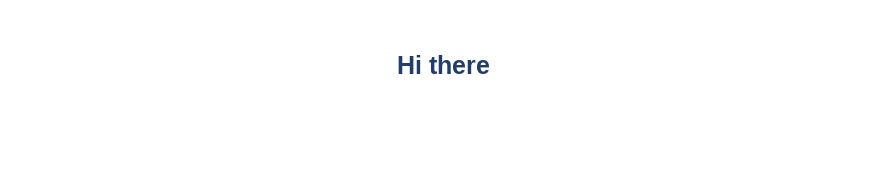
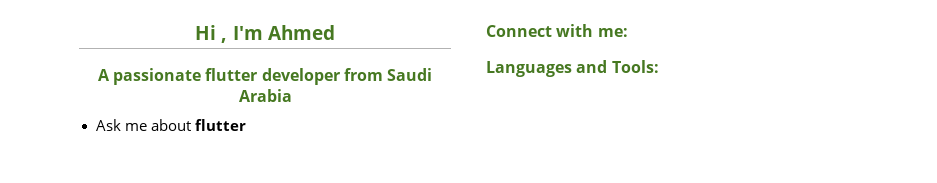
[429,55,490,74] there -> [221,25,335,43] [97,68,433,85] [238,89,292,102] [95,119,246,131] [486,24,628,37] [486,60,659,77] , I'm Ahmed // A passionate flutter developer from Saudi Arabia // Ask me about flutter // Connect with me: // Languages and Tools:

